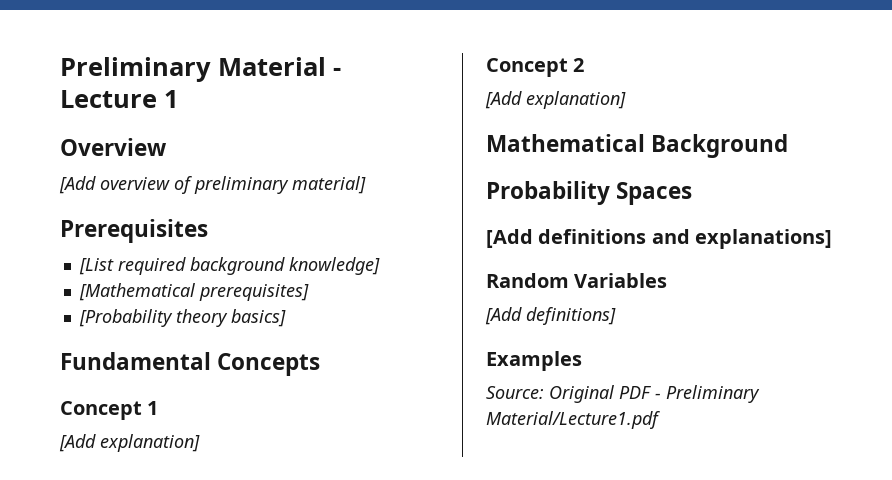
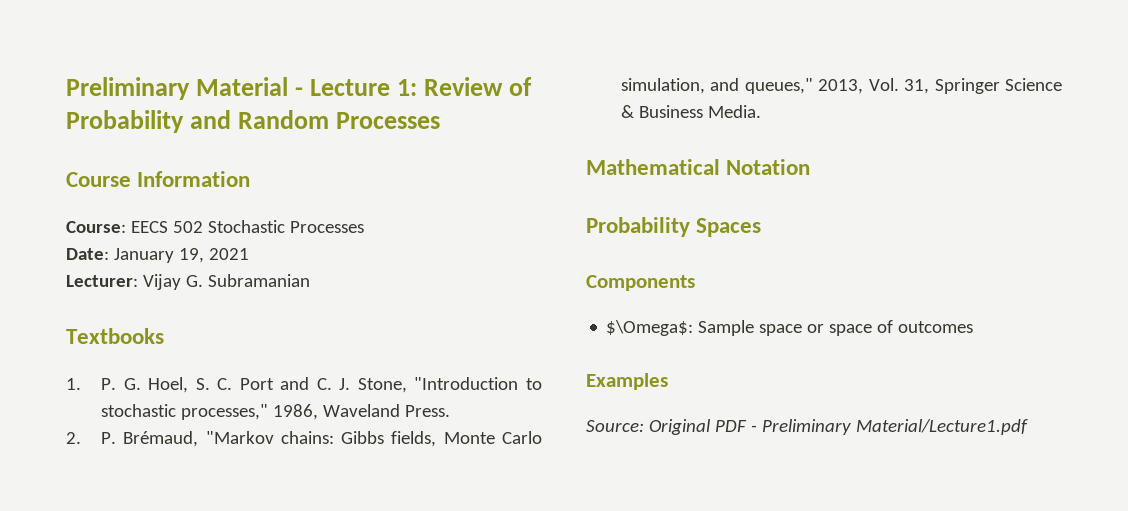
[164,90,179,108] [60,138,167,156] [59,176,366,194] [60,219,208,243] [78,257,380,275] [78,283,309,301] [78,309,286,327] [60,352,321,376] [60,401,159,420] [59,434,200,452] [486,58,585,77] [485,91,626,109] 1 // Overview // [Add overview of preliminary material] // Prerequisites // [List required background knowledge] // [Mathematical prerequisites] // [Probability theory basics] // Fundamental Concepts // Concept 1 // [Add explanation] // Concept 2 // [Add explanation] -> [397,77,533,96] [66,110,441,133] [66,171,251,187] [66,220,364,233] [66,248,249,263] [66,274,310,290] [66,328,164,344] [66,377,542,393] [100,404,450,420] [66,431,542,447] [620,78,1062,94] [620,105,761,118] 1: Review of Probability and Random Processes // Course Information // Course: EECS 502 Stochastic Processes // Date: January 19, 2021 // Lecturer: Vijay G. Subramanian // Textbooks // 1. P. G. Hoel, S. C. Port and C. J. Stone, "Introduction to stochastic processes," 1986, Waveland Press. // 2. P. Brémaud, "Markov chains: Gibbs fields, Monte Carlo simulation, and queues," 2013, Vol. 31, Springer Science & Business Media.
[651,134,789,158] Background -> [726,159,811,175] Notation
[486,229,833,249] [486,273,668,288] [485,307,616,325] [Add definitions and explanations] // Random Variables // [Add definitions] -> [586,275,695,291] [606,320,974,336] Components // $\Omega$: Sample space or space of outcomes

